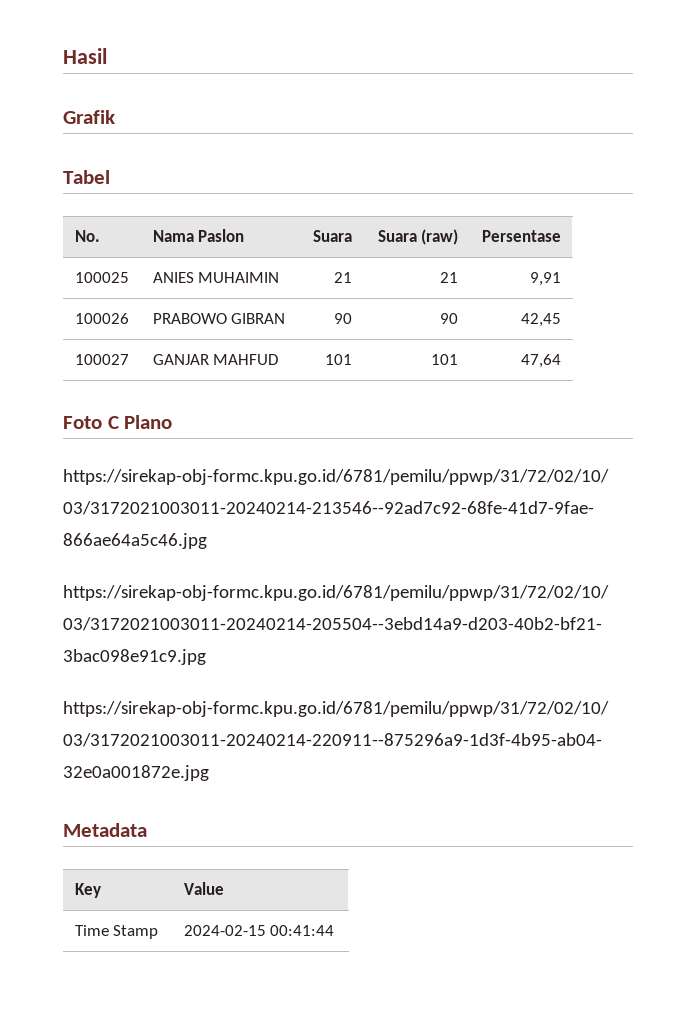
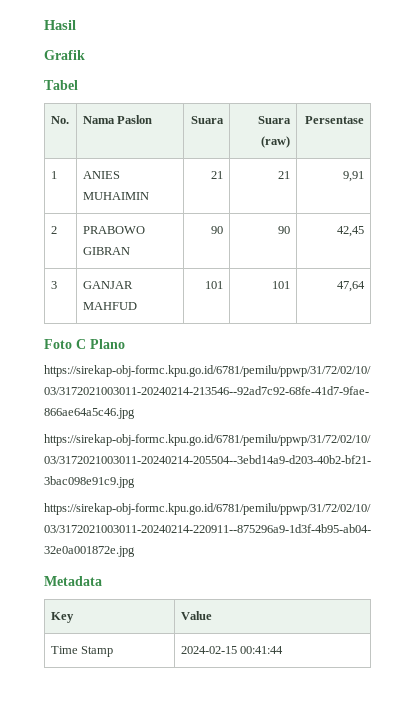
[74,272,129,283] 100025 -> [50,171,57,179] 1
[74,313,129,324] 100026 -> [50,226,57,234] 2
[74,354,129,365] 100027 -> [50,281,57,289] 3

